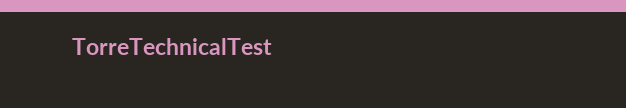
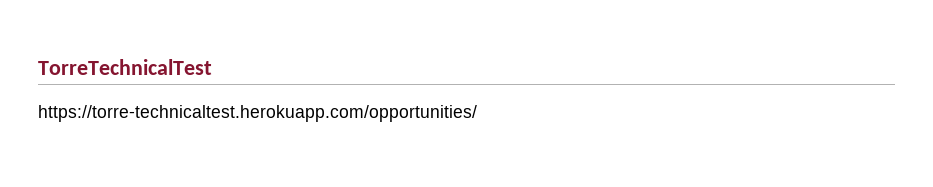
(272, 46) none -> [38,105,477,122] // https://torre-technicaltest.herokuapp.com/opportunities/

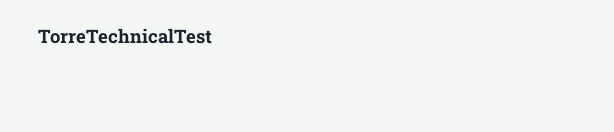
[38,105,477,122] // https://torre-technicaltest.herokuapp.com/opportunities/ -> (212, 36) none

